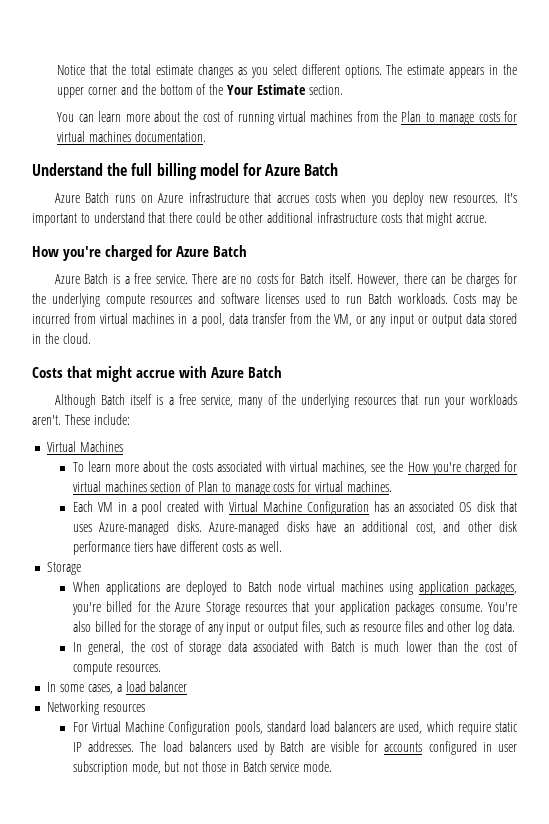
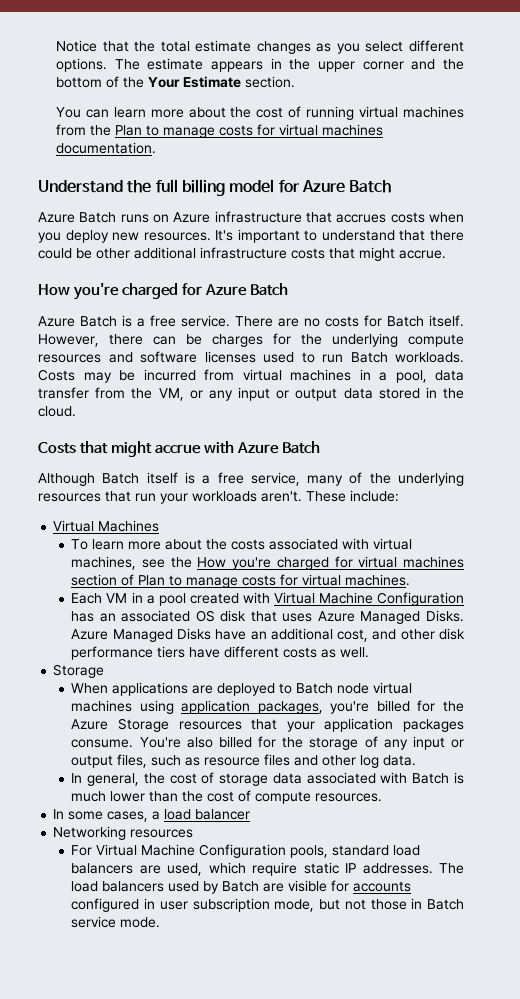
[99,521,309,535] Azure-managed disks. Azure-managed disks -> [317,610,465,624] [71,628,211,642] Azure Managed Disks. Azure Managed Disks

